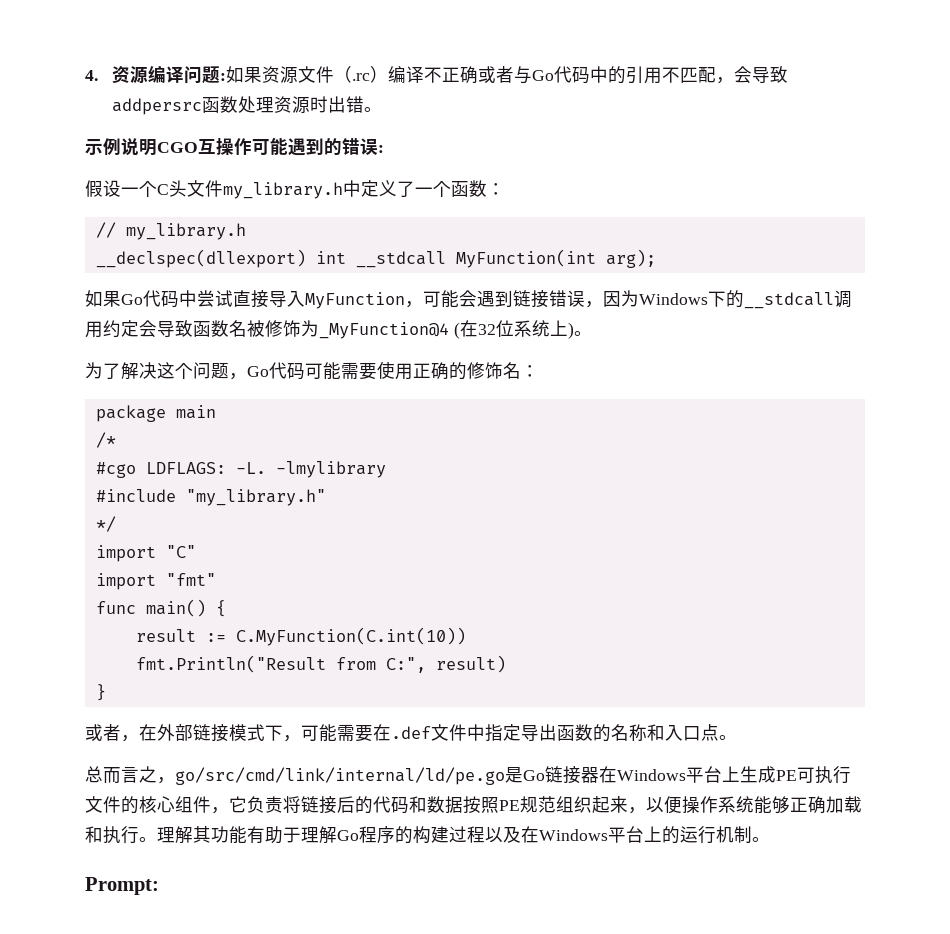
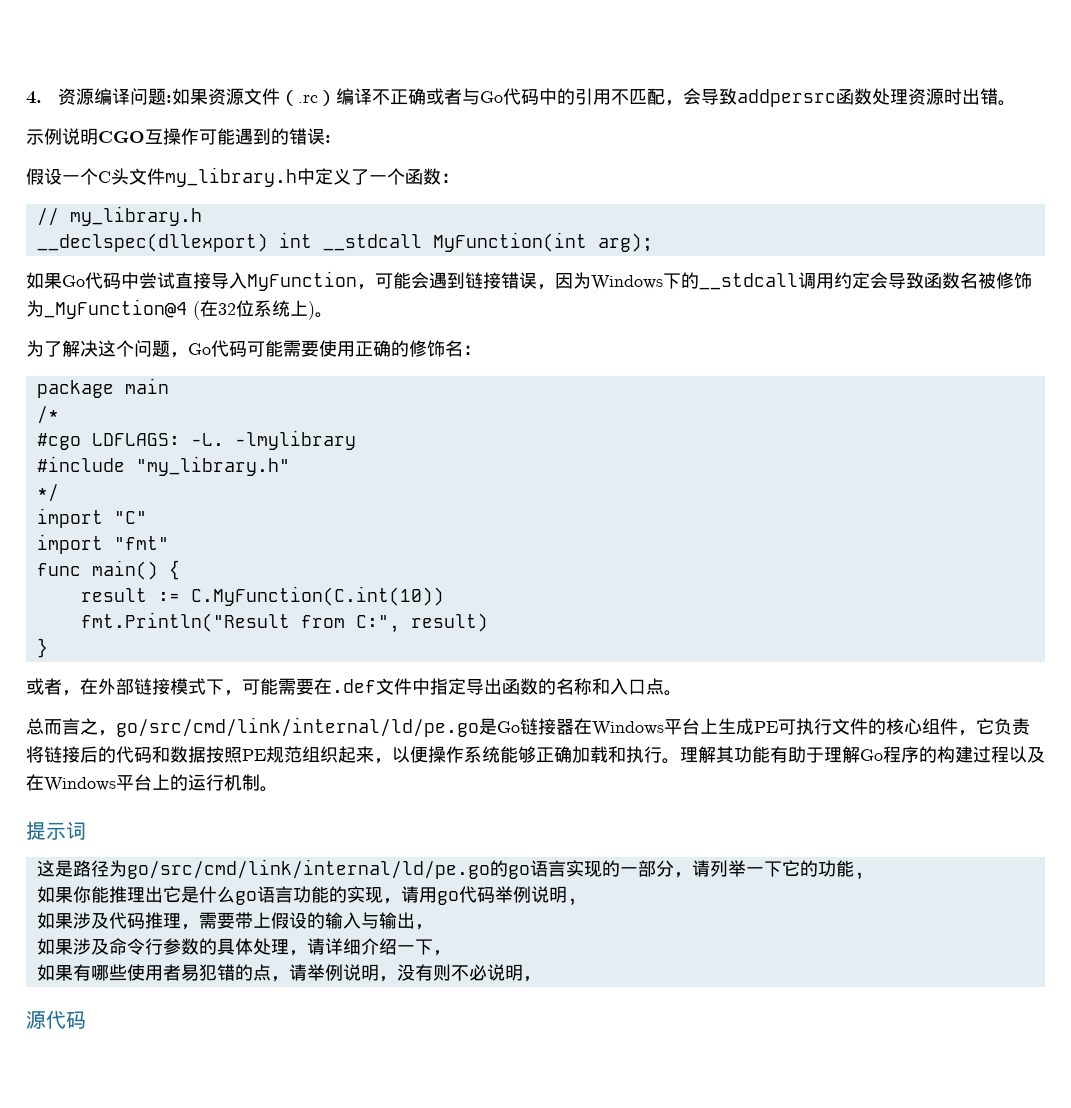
[85,877,159,895] Prompt: -> [26,821,86,840] [36,859,865,880] [36,886,578,906] [36,912,433,930] [36,938,451,956] [36,964,541,982] [26,1010,86,1029] 提示词 // 这是路径为go/src/cmd/link/internal/ld/pe.go的go语言实现的一部分，请列举一下它的功能, // 如果你能推理出它是什么go语言功能的实现，请用go代码举例说明, // 如果涉及代码推理，需要带上假设的输入与输出， // 如果涉及命令行参数的具体处理，请详细介绍一下， // 如果有哪些使用者易犯错的点，请举例说明，没有则不必说明， // 源代码

